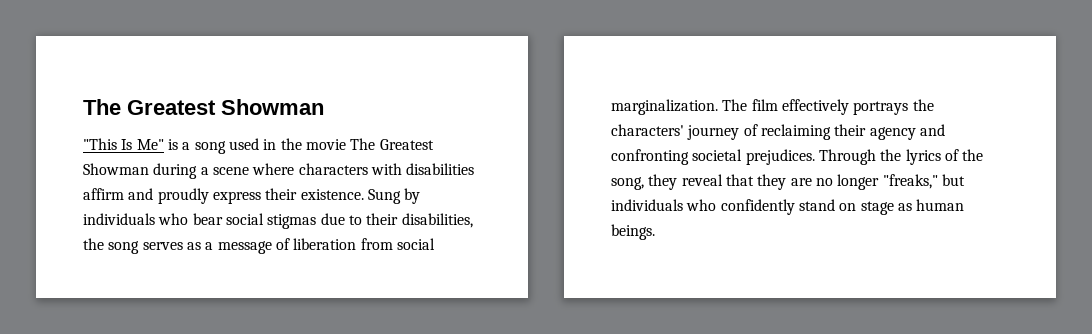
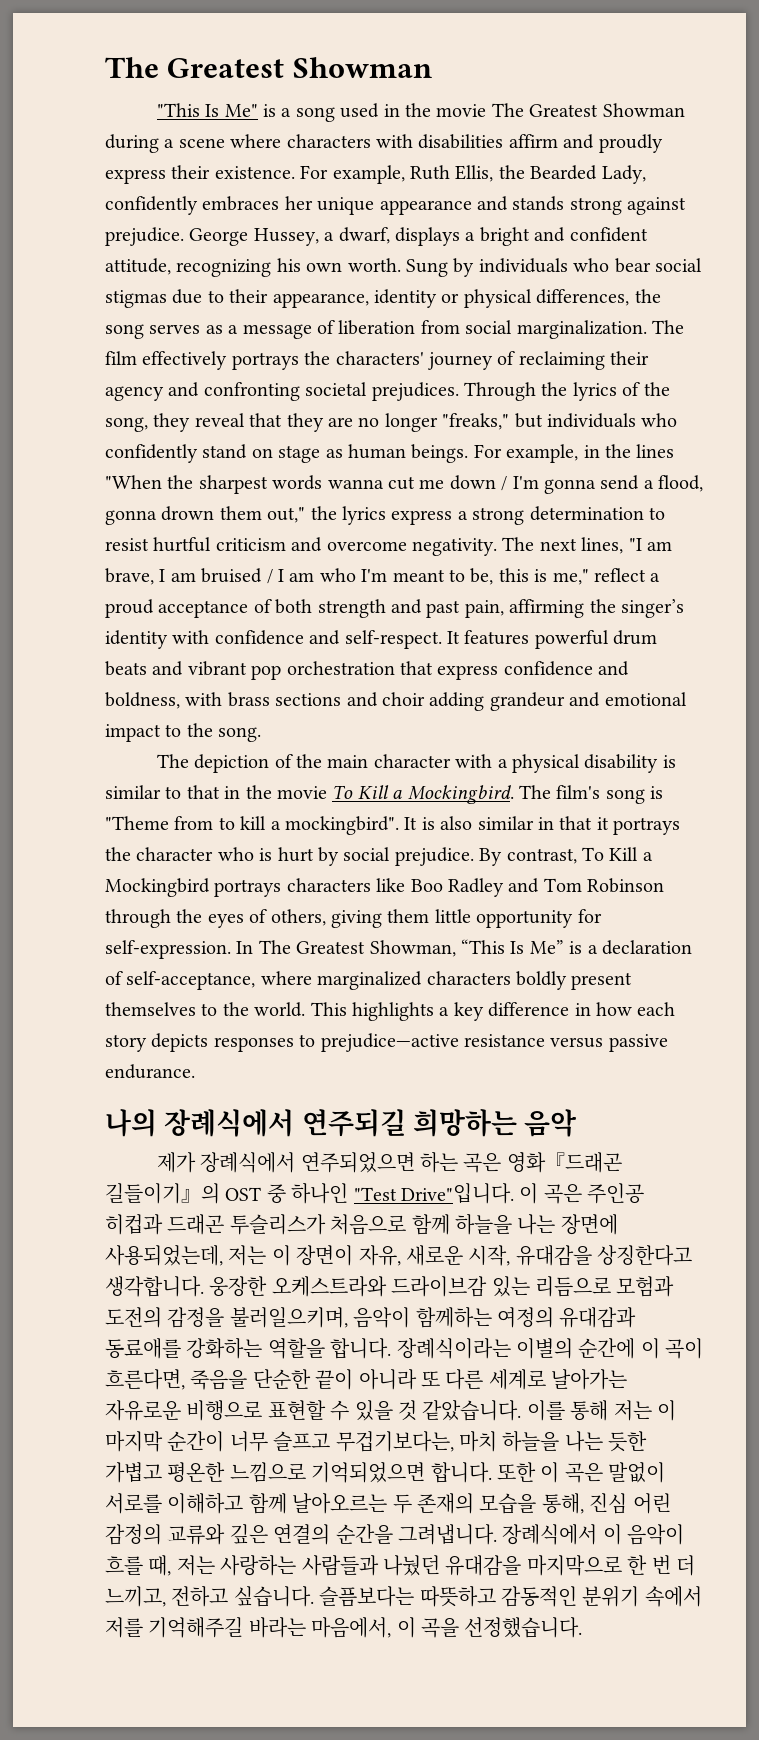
(364, 194) none -> [300,165,646,184] [105,196,687,215] [105,227,648,246] [105,258,401,277] For example, Ruth Ellis, the Bearded Lady, confidently embraces her unique appearance and stands strong against prejudice. George Hussey, a dwarf, displays a bright and confident attitude, recognizing his own worth.
[401,213,473,228] disabilities, -> [272,289,630,308] appearance, identity or physical differences,
(655, 232) none -> [473,444,675,463] [105,475,704,494] [105,506,665,525] [105,537,672,556] [105,568,661,585] [105,599,684,618] [105,630,658,649] [105,661,630,680] [105,692,687,711] [105,723,262,742] [156,754,676,773] [105,785,664,804] [105,816,681,835] [105,847,653,866] [105,878,665,897] [105,909,602,928] [105,939,692,959] [105,971,633,990] [105,1002,676,1021] [105,1033,668,1052] [105,1064,195,1079] [105,1109,578,1137] [156,1152,622,1173] [105,1183,645,1204] [105,1214,618,1235] [105,1245,693,1266] [105,1276,675,1297] [105,1307,637,1328] [105,1338,704,1359] [105,1369,628,1390] [105,1400,676,1421] [105,1431,648,1452] [105,1462,666,1483] [105,1493,671,1514] [105,1524,685,1545] [105,1555,695,1576] [105,1586,702,1607] [105,1617,583,1638] For example, in the lines "When the sharpest words wanna cut me down / I'm gonna send a flood, gonna drown them out," the lyrics express a strong determination to resist hurtful criticism and overcome negativity. The next lines, "I am brave, I am bruised / I am who I'm meant to be, this is me," reflect a proud acceptance of both strength and past pain, affirming the singer’s identity with confidence and self-respect. It features powerful drum beats and vibrant pop orchestration that express confidence and boldness, with brass sections and choir adding grandeur and emotional impact to the song. // The depiction of the main character with a physical disability is similar to that in the movie To Kill a Mockingbird. The film's song is "Theme from to kill a mockingbird". It is also similar in that it portrays the character who is hurt by social prejudice. By contrast, To Kill a Mockingbird portrays characters like Boo Radley and Tom Robinson through the eyes of others, giving them little opportunity for self-expression. In The Greatest Showman, “This Is Me” is a declaration of self-acceptance, where marginalized characters boldly present themselves to the world. This highlights a key difference in how each story depicts responses to prejudice—active resistance versus passive endurance. // 나의 장례식에서 연주되길 희망하는 음악 // 제가 장례식에서 연주되었으면 하는 곡은 영화『드래곤 길들이기』의 OST 중 하나인 "Test Drive"입니다. 이 곡은 주인공 히컵과 드래곤 투슬리스가 처음으로 함께 하늘을 나는 장면에 사용되었는데, 저는 이 장면이 자유, 새로운 시작, 유대감을 상징한다고 생각합니다. 웅장한 오케스트라와 드라이브감 있는 리듬으로 모험과 도전의 감정을 불러일으키며, 음악이 함께하는 여정의 유대감과 동료애를 강화하는 역할을 합니다. 장례식이라는 이별의 순간에 이 곡이 흐른다면, 죽음을 단순한 끝이 아니라 또 다른 세계로 날아가는 자유로운 비행으로 표현할 수 있을 것 같았습니다. 이를 통해 저는 이 마지막 순간이 너무 슬프고 무겁기보다는, 마치 하늘을 나는 듯한 가볍고 평온한 느낌으로 기억되었으면 합니다. 또한 이 곡은 말없이 서로를 이해하고 함께 날아오르는 두 존재의 모습을 통해, 진심 어린 감정의 교류와 깊은 연결의 순간을 그려냅니다. 장례식에서 이 음악이 흐를 때, 저는 사랑하는 사람들과 나눴던 유대감을 마지막으로 한 번 더 느끼고, 전하고 싶습니다. 슬픔보다는 따뜻하고 감동적인 분위기 속에서 저를 기억해주길 바라는 마음에서, 이 곡을 선정했습니다.

